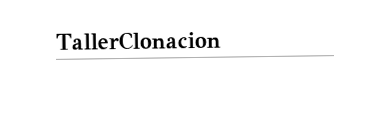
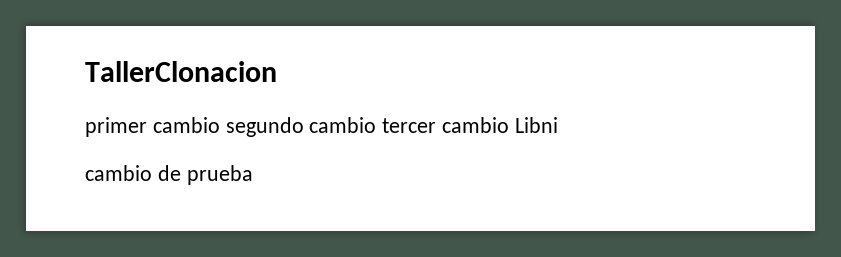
(221, 40) none -> [85,117,558,137] [85,165,253,185] // primer cambio segundo cambio tercer cambio Libni // cambio de prueba

